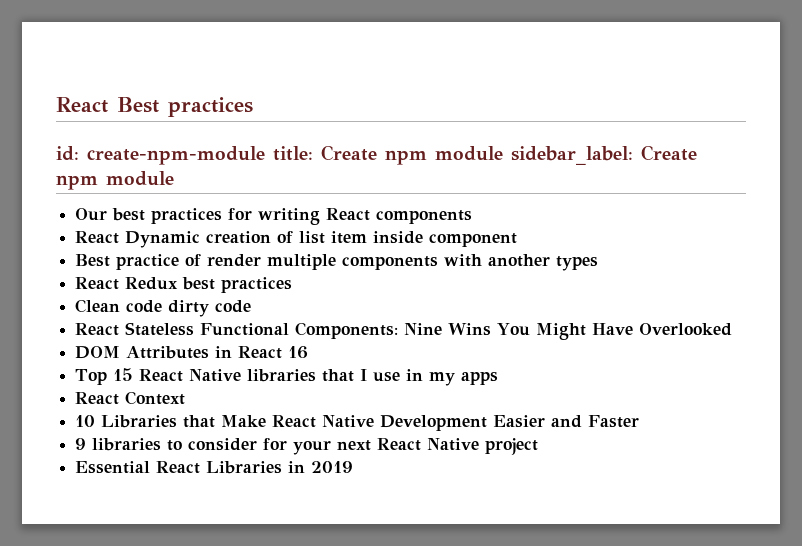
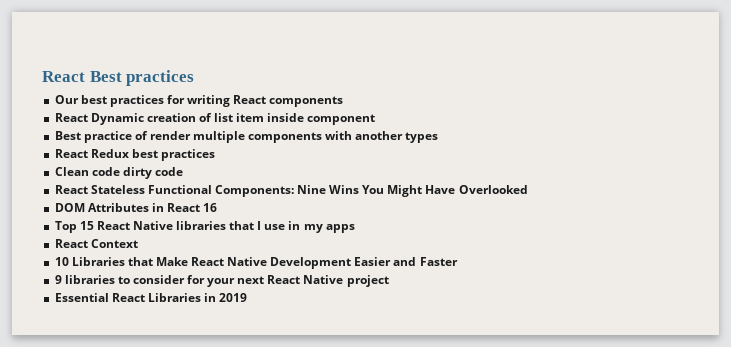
[56,145,697,165] [56,171,174,190] // id: create-npm-module title: Create npm module sidebar_label: Create npm module -> (195, 78) none

